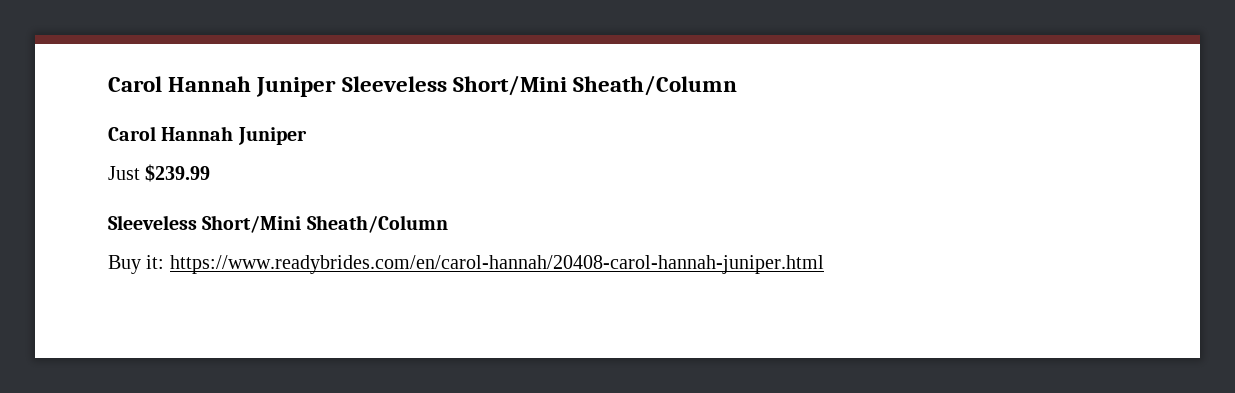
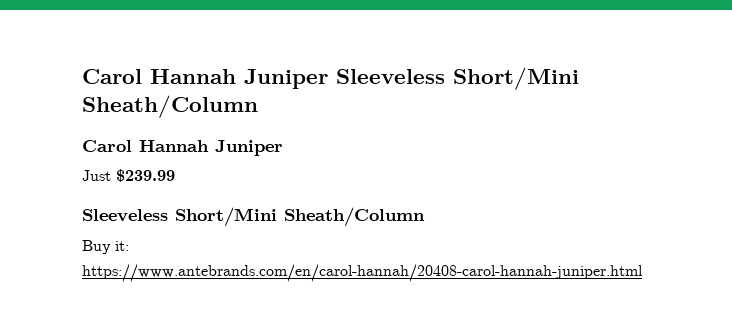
[169,255,824,274] https://www.readybrides.com/en/carol-hannah/20408-carol-hannah-juniper.html -> [82,264,643,282] https://www.antebrands.com/en/carol-hannah/20408-carol-hannah-juniper.html

